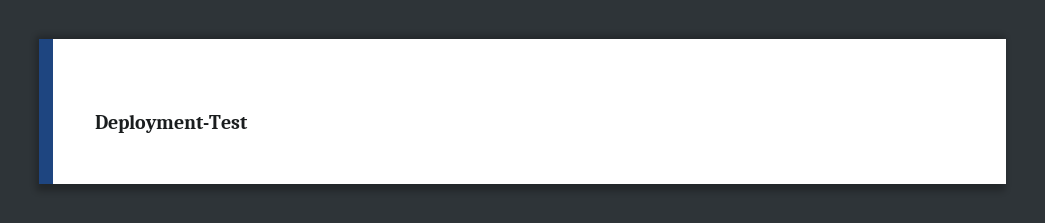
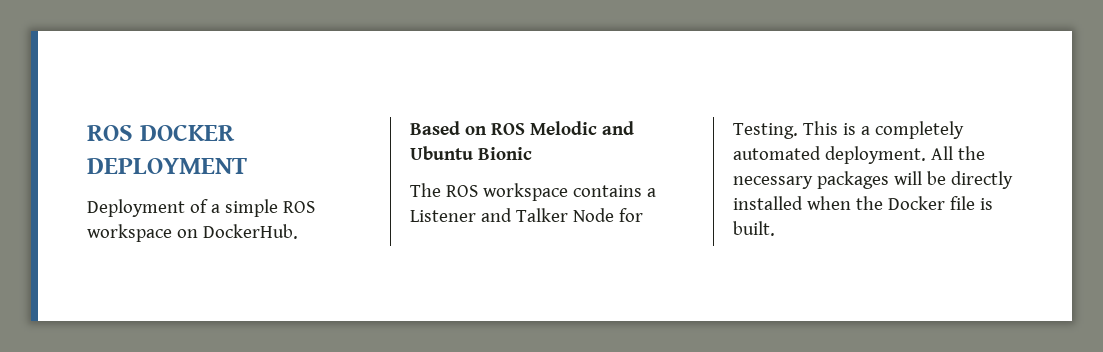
[95,114,248,133] Deployment-Test -> [87,124,236,141] [87,158,247,174] [87,199,315,217] [87,224,298,242] [410,121,634,135] [410,146,532,160] [410,183,656,201] [410,208,643,222] [733,121,964,139] [733,146,985,164] [733,171,1013,189] [733,196,993,210] [733,221,775,236] ROS DOCKER DEPLOYMENT // Deployment of a simple ROS workspace on DockerHub. // Based on ROS Melodic and Ubuntu Bionic // The ROS workspace contains a Listener and Talker Node for Testing. This is a completely automated deployment. All the necessary packages will be directly installed when the Docker file is built.

